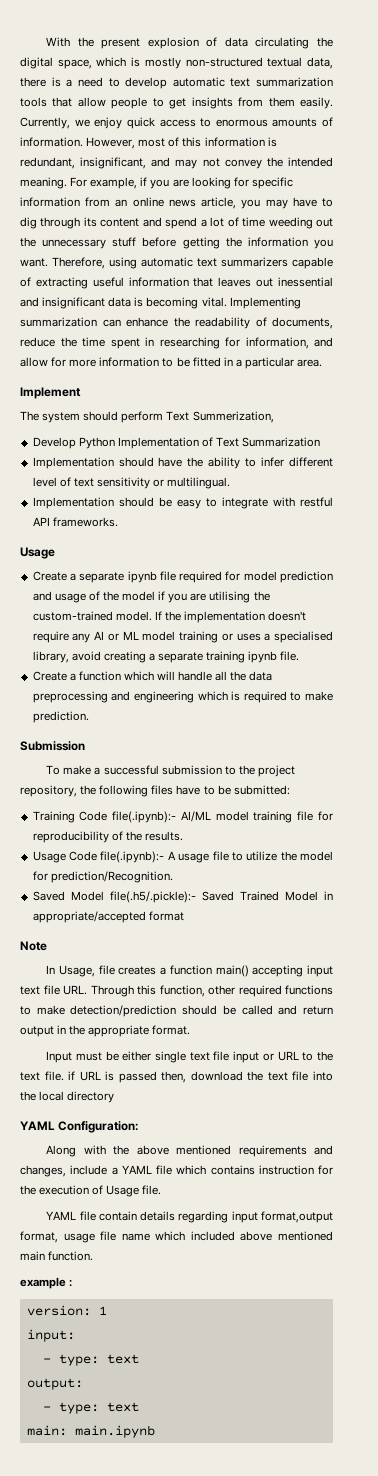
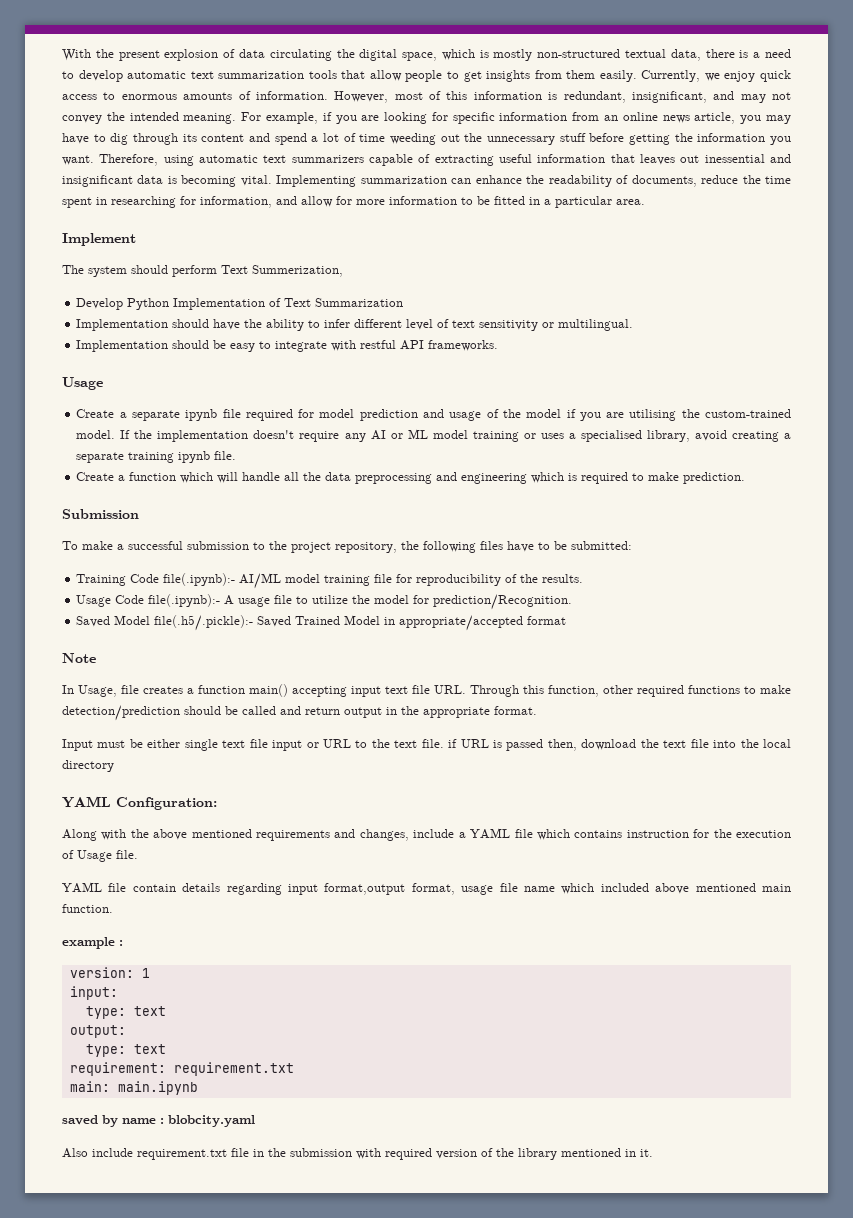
[42,1358,51,1363] - -> (118, 993) none
[42,1402,139,1414] - type: text -> [85,1044,166,1057] [69,1062,294,1076] type: text // requirement: requirement.txt
(155, 1431) none -> [62,1115,255,1127] [62,1148,653,1160] // saved by name : blobcity.yaml // Also include requirement.txt file in the submission with required version of the library mentioned in it.

